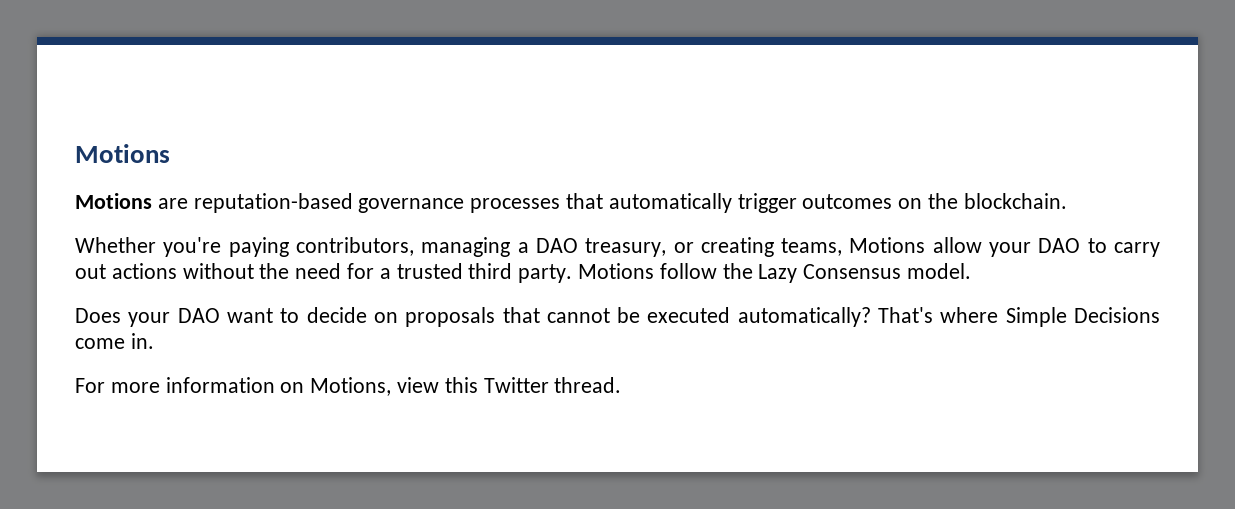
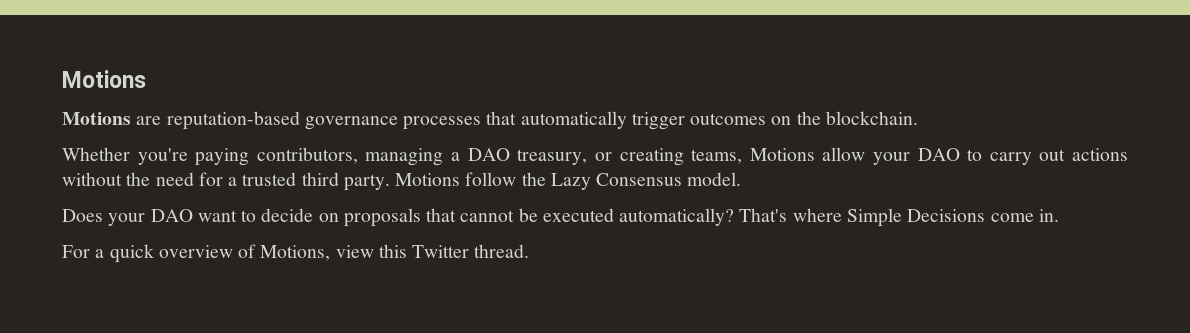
[110,377,305,393] more information on -> [95,244,257,263] a quick overview of

